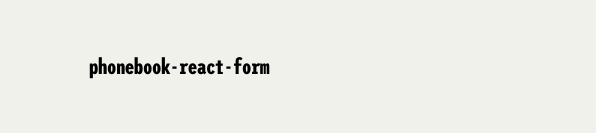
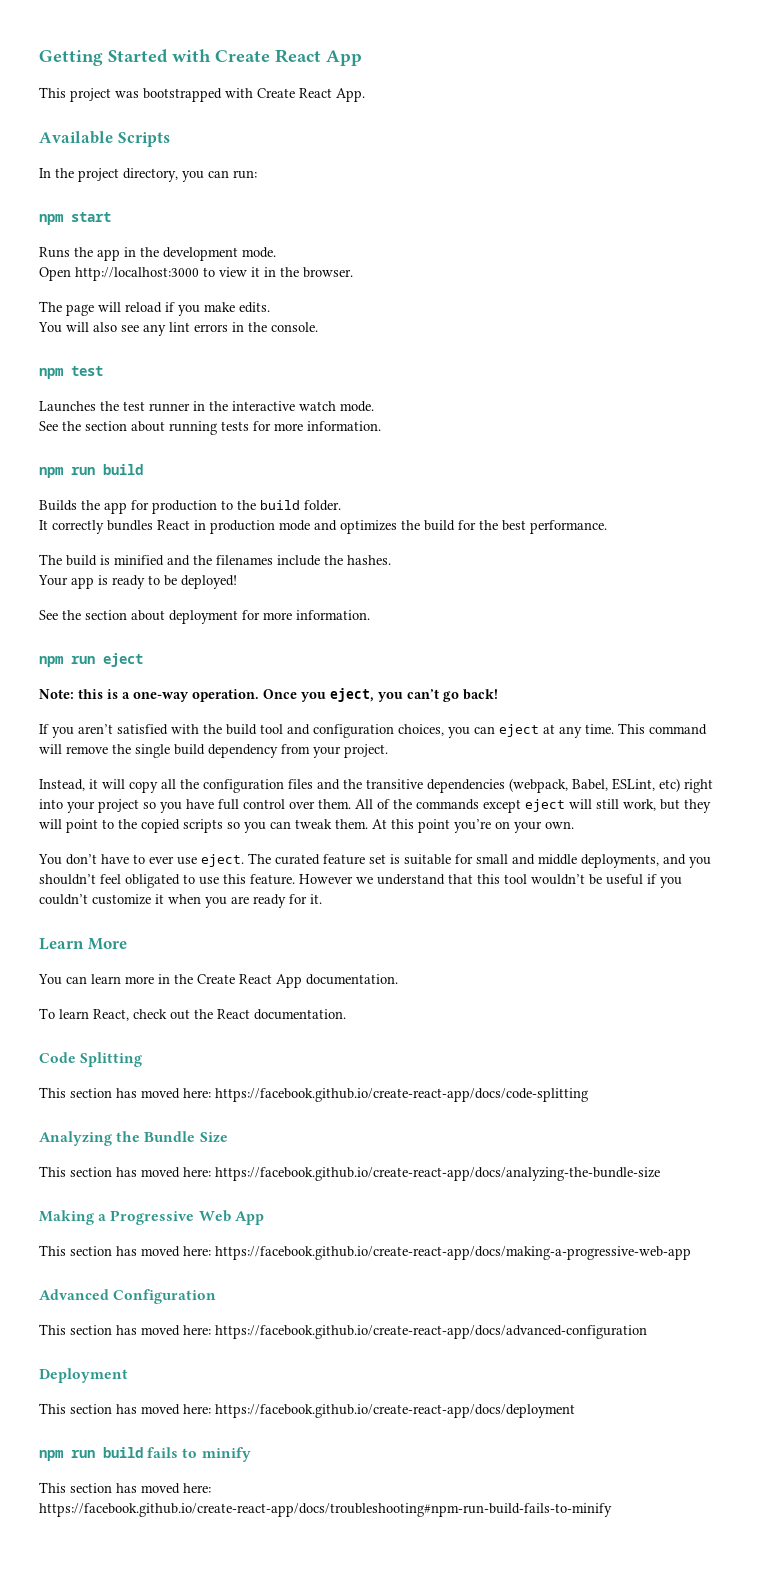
[89,57,270,79] phonebook-react-form -> [39,49,362,66] [39,87,365,102] [39,131,170,147] [39,168,257,182] [39,212,111,225] [39,247,276,261] [39,267,353,281] [39,301,270,316] [38,322,318,336] [39,366,103,379] [39,401,374,412] [39,421,381,435] [39,464,143,478] [39,500,341,514] [39,520,607,534] [39,554,391,566] [38,575,237,589] [39,610,370,624] [39,653,143,667] [39,688,498,702] [39,723,707,738] [39,744,388,758] [39,778,713,793] [39,799,711,813] [39,819,574,833] [38,853,711,868] [39,874,682,888] [39,894,322,908] [39,938,127,950] [38,974,398,988] [39,1008,346,1021] [39,1052,143,1067] [39,1087,588,1102] [39,1131,228,1146] [39,1166,660,1181] [39,1210,264,1225] [39,1245,691,1260] [39,1289,217,1304] [39,1324,647,1339] [39,1368,128,1383] [39,1403,575,1418] [39,1447,251,1462] [39,1482,211,1494] [39,1503,612,1517] Getting Started with Create React App // This project was bootstrapped with Create React App. // Available Scripts // In the project directory, you can run: // npm start // Runs the app in the development mode. // Open http://localhost:3000 to view it in the browser. // The page will reload if you make edits. // You will also see any lint errors in the console. // npm test // Launches the test runner in the interactive watch mode. // See the section about running tests for more information. // npm run build // Builds the app for production to the build folder. // It correctly bundles React in production mode and optimizes the build for the best performance. // The build is minified and the filenames include the hashes. // Your app is ready to be deployed! // See the section about deployment for more information. // npm run eject // Note: this is a one-way operation. Once you eject, you can’t go back! // If you aren’t satisfied with the build tool and configuration choices, you can eject at any time. This command will remove the single build dependency from your project. // Instead, it will copy all the configuration files and the transitive dependencies (webpack, Babel, ESLint, etc) right into your project so you have full control over them. All of the commands except eject will still work, but they will point to the copied scripts so you can tweak them. At this point you’re on your own. // You don’t have to ever use eject. The curated feature set is suitable for small and middle deployments, and you shouldn’t feel obligated to use this feature. However we understand that this tool wouldn’t be useful if you couldn’t customize it when you are ready for it. // Learn More // You can learn more in the Create React App documentation. // To learn React, check out the React documentation. // Code Splitting // This section has moved here: https://facebook.github.io/create-react-app/docs/code-splitting // Analyzing the Bundle Size // This section has moved here: https://facebook.github.io/create-react-app/docs/analyzing-the-bundle-size // Making a Progressive Web App // This section has moved here: https://facebook.github.io/create-react-app/docs/making-a-progressive-web-app // Advanced Configuration // This section has moved here: https://facebook.github.io/create-react-app/docs/advanced-configuration // Deployment // This section has moved here: https://facebook.github.io/create-react-app/docs/deployment // npm run build fails to minify // This section has moved here: https://facebook.github.io/create-react-app/docs/troubleshooting#npm-run-build-fails-to-minify

